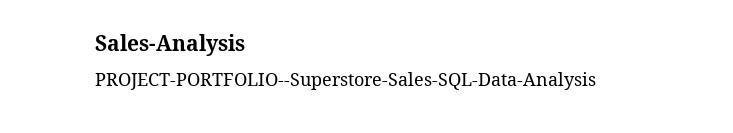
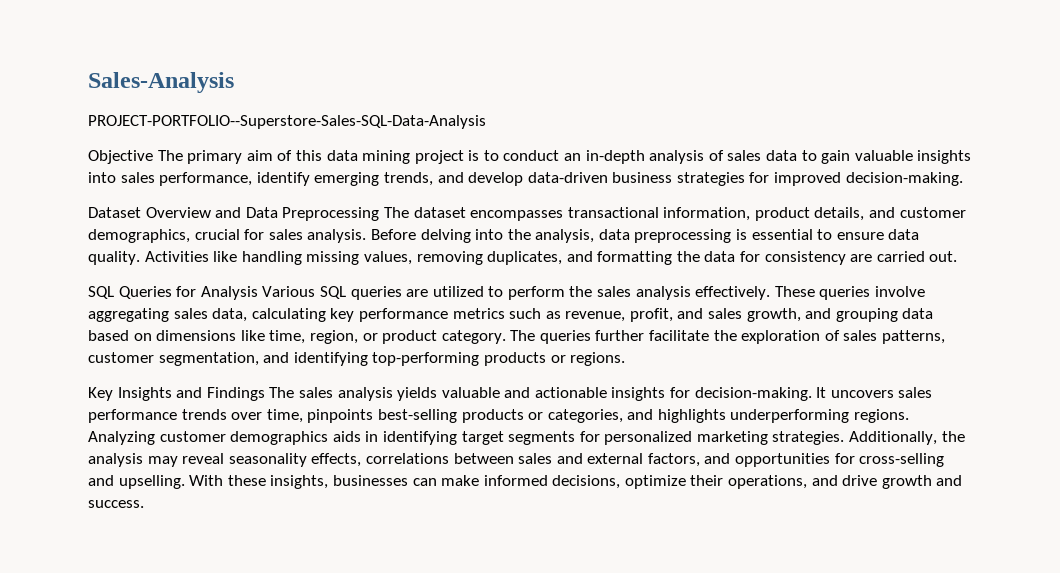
(596, 81) none -> [88,150,972,164] [88,172,963,186] [88,207,966,221] [88,229,920,243] [88,251,958,265] [88,286,926,300] [88,308,934,322] [88,330,946,344] [88,352,626,366] [88,387,933,401] [88,409,910,423] [88,431,965,445] [88,453,945,467] [88,475,963,489] [88,500,144,508] // Objective The primary aim of this data mining project is to conduct an in-depth analysis of sales data to gain valuable insights into sales performance, identify emerging trends, and develop data-driven business strategies for improved decision-making. // Dataset Overview and Data Preprocessing The dataset encompasses transactional information, product details, and customer demographics, crucial for sales analysis. Before delving into the analysis, data preprocessing is essential to ensure data quality. Activities like handling missing values, removing duplicates, and formatting the data for consistency are carried out. // SQL Queries for Analysis Various SQL queries are utilized to perform the sales analysis effectively. These queries involve aggregating sales data, calculating key performance metrics such as revenue, profit, and sales growth, and grouping data based on dimensions like time, region, or product category. The queries further facilitate the exploration of sales patterns, customer segmentation, and identifying top-performing products or regions. // Key Insights and Findings The sales analysis yields valuable and actionable insights for decision-making. It uncovers sales performance trends over time, pinpoints best-selling products or categories, and highlights underperforming regions. Analyzing customer demographics aids in identifying target segments for personalized marketing strategies. Additionally, the analysis may reveal seasonality effects, correlations between sales and external factors, and opportunities for cross-selling and upselling. With these insights, businesses can make informed decisions, optimize their operations, and drive growth and success.

